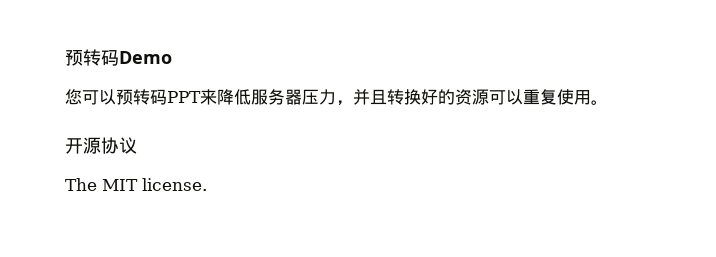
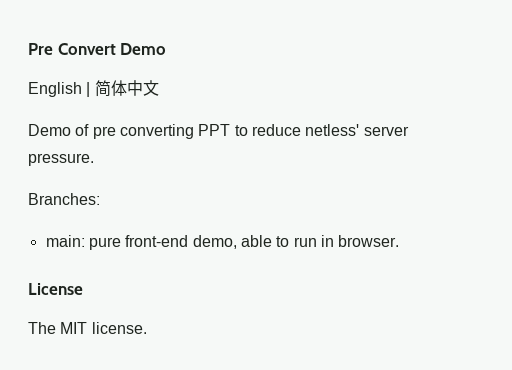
[65,49,119,66] 预转码 -> [28,43,116,55] Pre Convert
[65,89,608,106] [65,137,137,154] 您可以预转码PPT来降低服务器压力，并且转换好的资源可以重复使用。 // 开源协议 -> [28,80,159,97] [28,124,409,139] [28,153,94,166] [28,193,100,205] [45,235,400,250] [28,283,83,295] English | 简体中文 // Demo of pre converting PPT to reduce netless' server pressure. // Branches: // main: pure front-end demo, able to run in browser. // License

